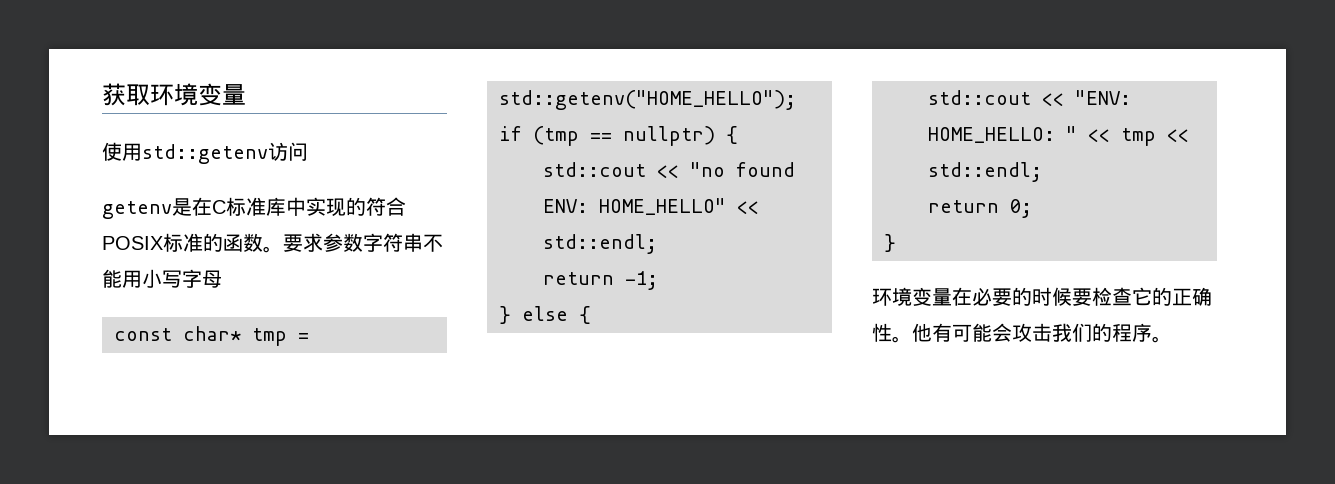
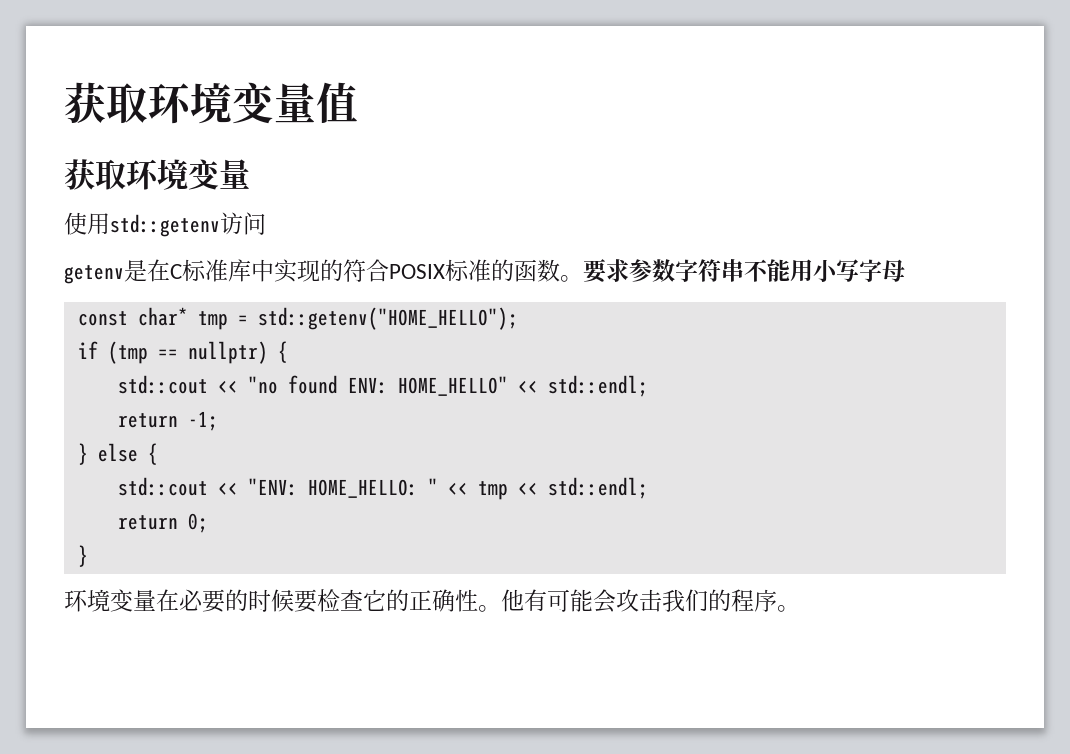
[102,83,246,106] 获取环境变量 -> [64,82,358,124] [64,159,250,190] 获取环境变量值 // 获取环境变量

